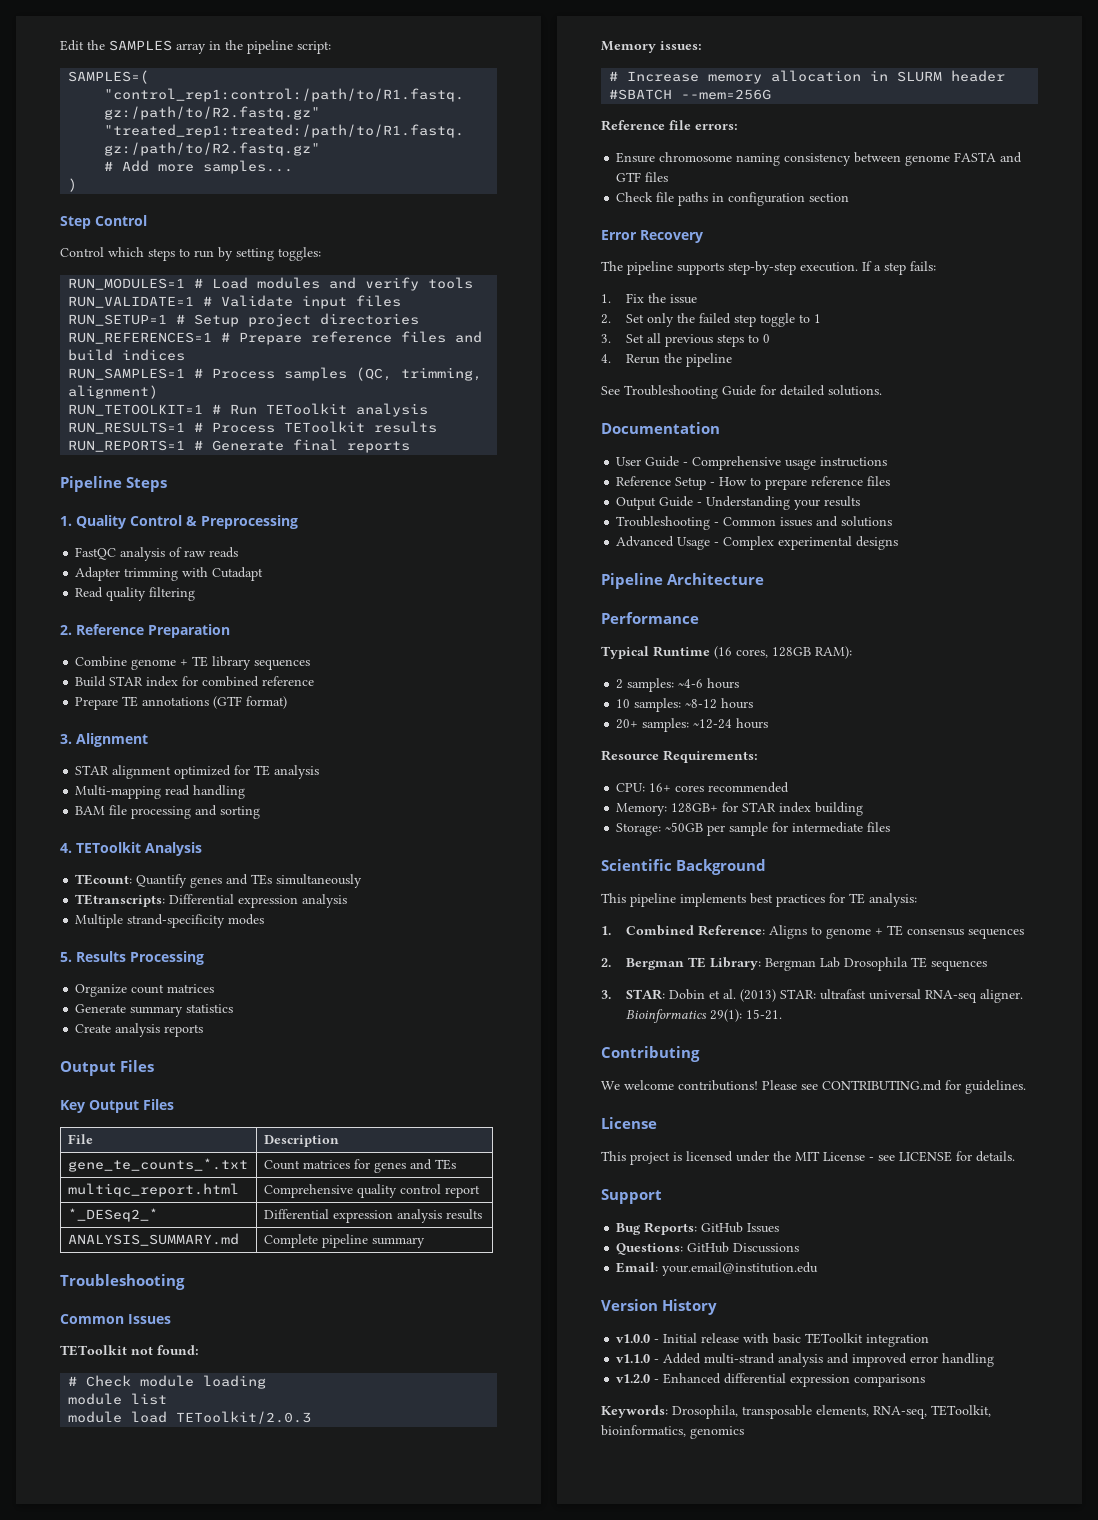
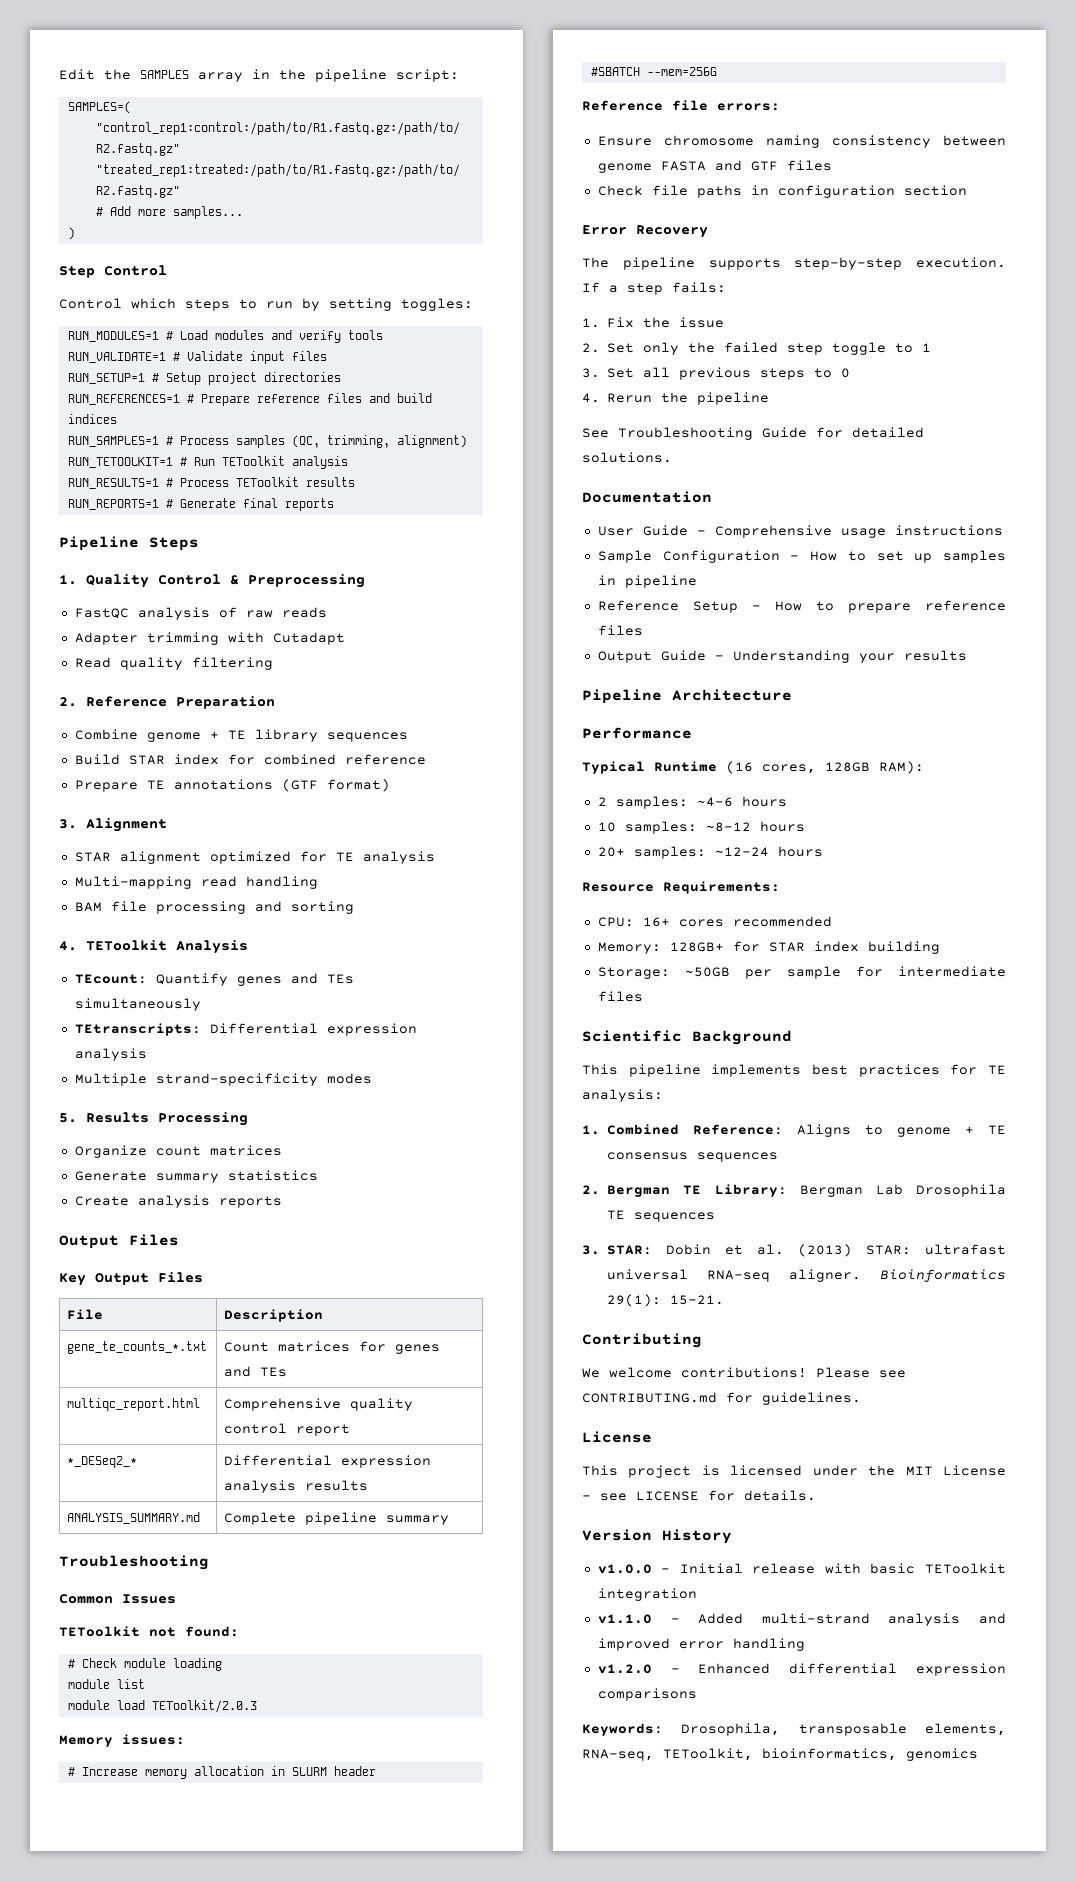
(888, 462) none -> [597,550,1006,563] [597,575,697,588] // Sample Configuration - How to set up samples in pipeline
[616,516,893,530] [616,536,899,550] // Troubleshooting - Common issues and solutions // Advanced Usage - Complex experimental designs -> (967, 655) none
[601,1189,662,1204] [616,1222,780,1235] [616,1242,800,1255] [616,1262,819,1276] // Support // Bug Reports: GitHub Issues // Questions: GitHub Discussions // Email: your.email@institution.edu -> (816, 1495) none

